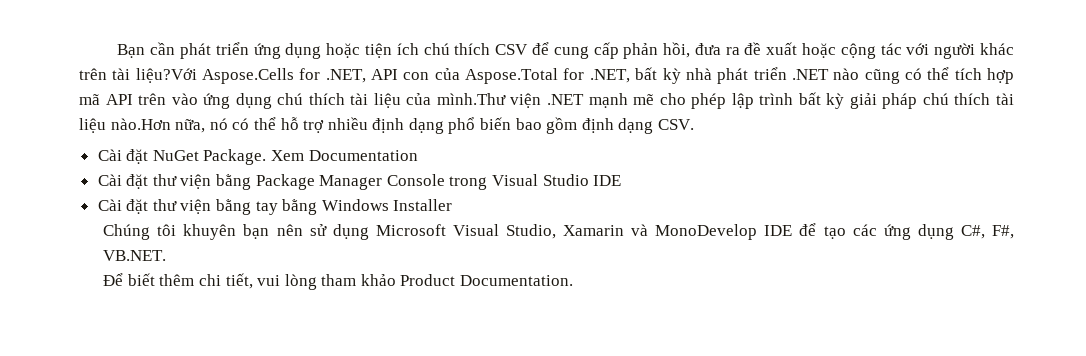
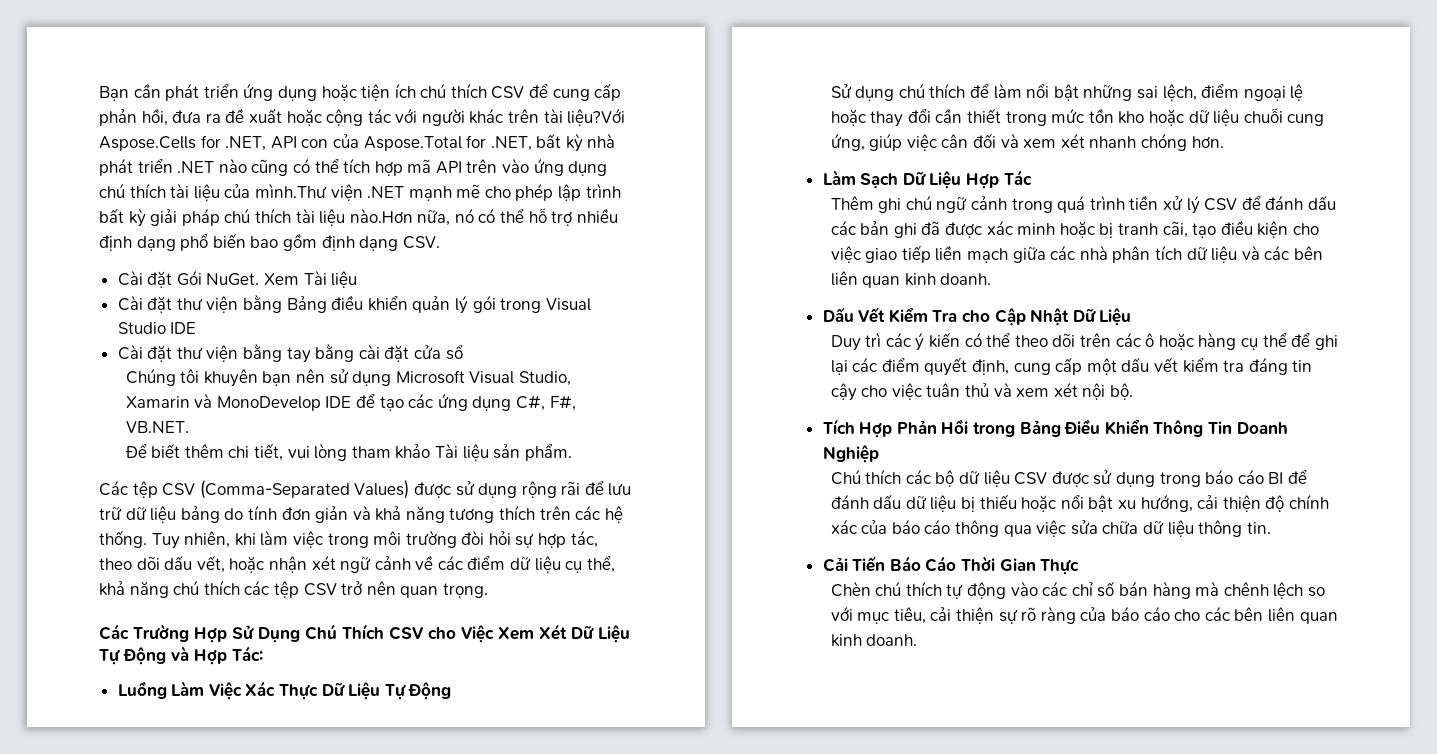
[152,149,418,165] [97,174,445,190] NuGet Package. Xem Documentation // Cài đặt thư viện bằng Package Manager Console -> [176,270,358,288] [117,294,496,314] Gói NuGet. Xem Tài liệu // Cài đặt thư viện bằng Bảng điều khiển quản lý gói
[321,199,453,211] Windows Installer -> [358,344,463,362] cài đặt cửa sổ
[400,274,574,286] Product Documentation. -> [435,443,572,461] [99,480,632,499] [99,505,623,523] [99,530,598,549] [99,555,615,573] [99,580,488,598] [99,624,630,643] [99,646,263,665] [117,681,452,700] [830,83,1304,101] [830,108,1325,127] [830,133,1224,151] [822,170,1032,189] [830,195,1336,214] [830,220,1319,238] [830,245,1323,263] [830,271,992,288] [822,307,1132,326] [830,332,1338,351] [830,357,1313,376] [830,382,1134,401] [822,419,1288,438] [822,445,879,463] [830,469,1307,487] [830,494,1329,512] [830,519,1271,537] [822,556,1080,575] [830,581,1325,599] [830,606,1338,624] [830,634,918,647] Tài liệu sản phẩm. // Các tệp CSV (Comma-Separated Values) được sử dụng rộng rãi để lưu trữ dữ liệu bảng do tính đơn giản và khả năng tương thích trên các hệ thống. Tuy nhiên, khi làm việc trong môi trường đòi hỏi sự hợp tác, theo dõi dấu vết, hoặc nhận xét ngữ cảnh về các điểm dữ liệu cụ thể, khả năng chú thích các tệp CSV trở nên quan trọng. // Các Trường Hợp Sử Dụng Chú Thích CSV cho Việc Xem Xét Dữ Liệu Tự Động và Hợp Tác: // Luồng Làm Việc Xác Thực Dữ Liệu Tự Động // Sử dụng chú thích để làm nổi bật những sai lệch, điểm ngoại lệ hoặc thay đổi cần thiết trong mức tồn kho hoặc dữ liệu chuỗi cung ứng, giúp việc cân đối và xem xét nhanh chóng hơn. // Làm Sạch Dữ Liệu Hợp Tác // Thêm ghi chú ngữ cảnh trong quá trình tiền xử lý CSV để đánh dấu các bản ghi đã được xác minh hoặc bị tranh cãi, tạo điều kiện cho việc giao tiếp liền mạch giữa các nhà phân tích dữ liệu và các bên liên quan kinh doanh. // Dấu Vết Kiểm Tra cho Cập Nhật Dữ Liệu // Duy trì các ý kiến có thể theo dõi trên các ô hoặc hàng cụ thể để ghi lại các điểm quyết định, cung cấp một dấu vết kiểm tra đáng tin cậy cho việc tuân thủ và xem xét nội bộ. // Tích Hợp Phản Hồi trong Bảng Điều Khiển Thông Tin Doanh Nghiệp // Chú thích các bộ dữ liệu CSV được sử dụng trong báo cáo BI để đánh dấu dữ liệu bị thiếu hoặc nổi bật xu hướng, cải thiện độ chính xác của báo cáo thông qua việc sửa chữa dữ liệu thông tin. // Cải Tiến Báo Cáo Thời Gian Thực // Chèn chú thích tự động vào các chỉ số bán hàng mà chênh lệch so với mục tiêu, cải thiện sự rõ ràng của báo cáo cho các bên liên quan kinh doanh.

